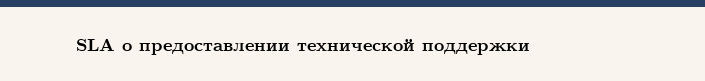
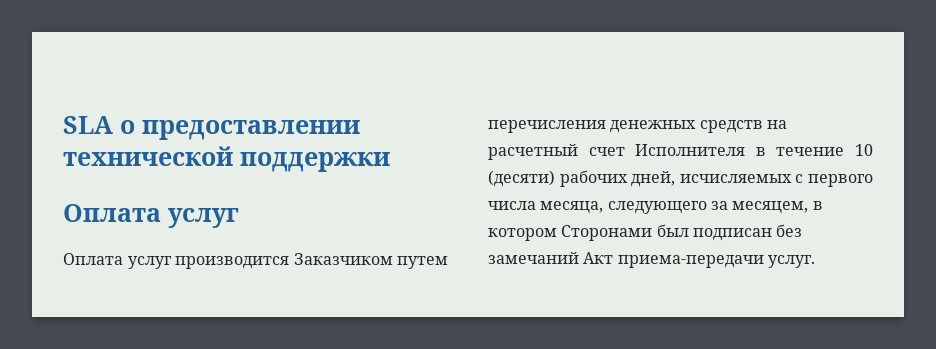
(530, 49) none -> [63,204,239,228] [63,253,448,269] [488,120,787,133] [488,144,874,160] [488,170,873,187] [488,201,823,214] [488,224,803,241] [488,252,815,268] // Оплата услуг // Оплата услуг производится Заказчиком путем перечисления денежных средств на расчетный счет Исполнителя в течение 10 (десяти) рабочих дней, исчисляемых с первого числа месяца, следующего за месяцем, в котором Сторонами был подписан без замечаний Акт приема-передачи услуг.

